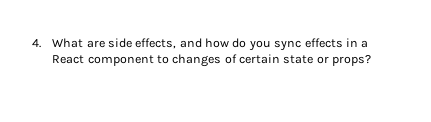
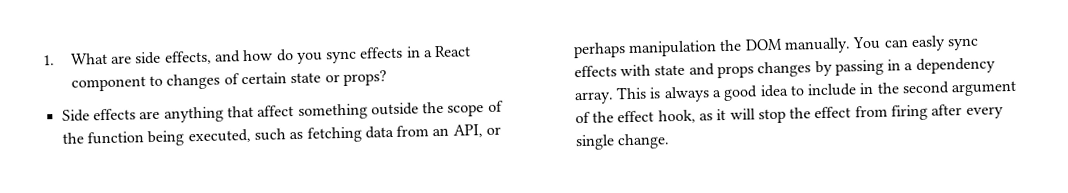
[32,39,41,48] 4. -> [43,55,55,66] 1.
(372, 60) none -> [61,100,504,123] [61,124,502,147] [572,35,980,59] [573,57,996,79] [573,80,1018,105] [574,104,1004,124] [574,133,670,151] // Side effects are anything that affect something outside the scope of the function being executed, such as fetching data from an API, or perhaps manipulation the DOM manually. You can easly sync effects with state and props changes by passing in a dependency array. This is always a good idea to include in the second argument of the effect hook, as it will stop the effect from firing after every single change.

